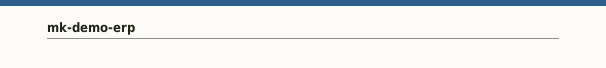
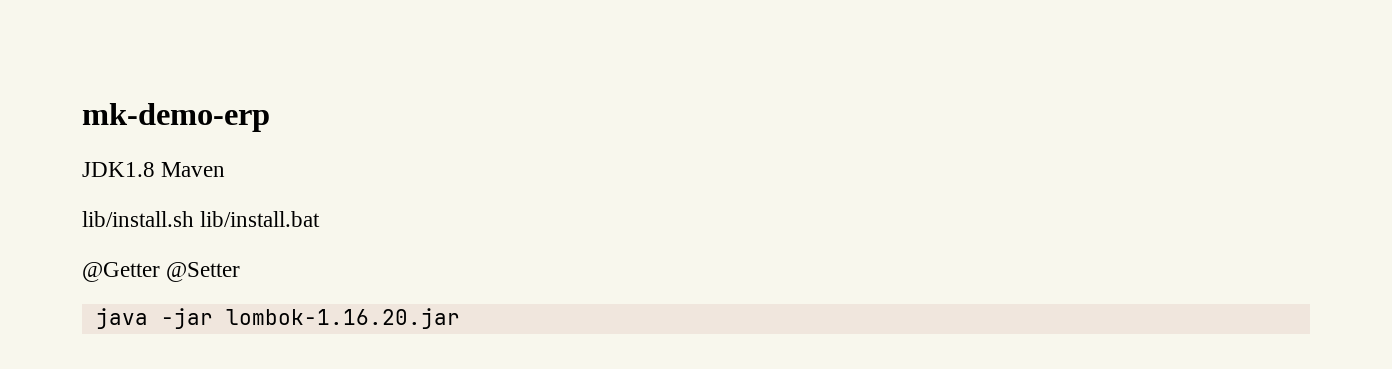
(135, 28) none -> [82,162,226,177] [82,211,321,227] [82,262,241,282] [95,308,460,329] // JDK1.8 Maven // lib/install.sh lib/install.bat // @Getter @Setter // java -jar lombok-1.16.20.jar

